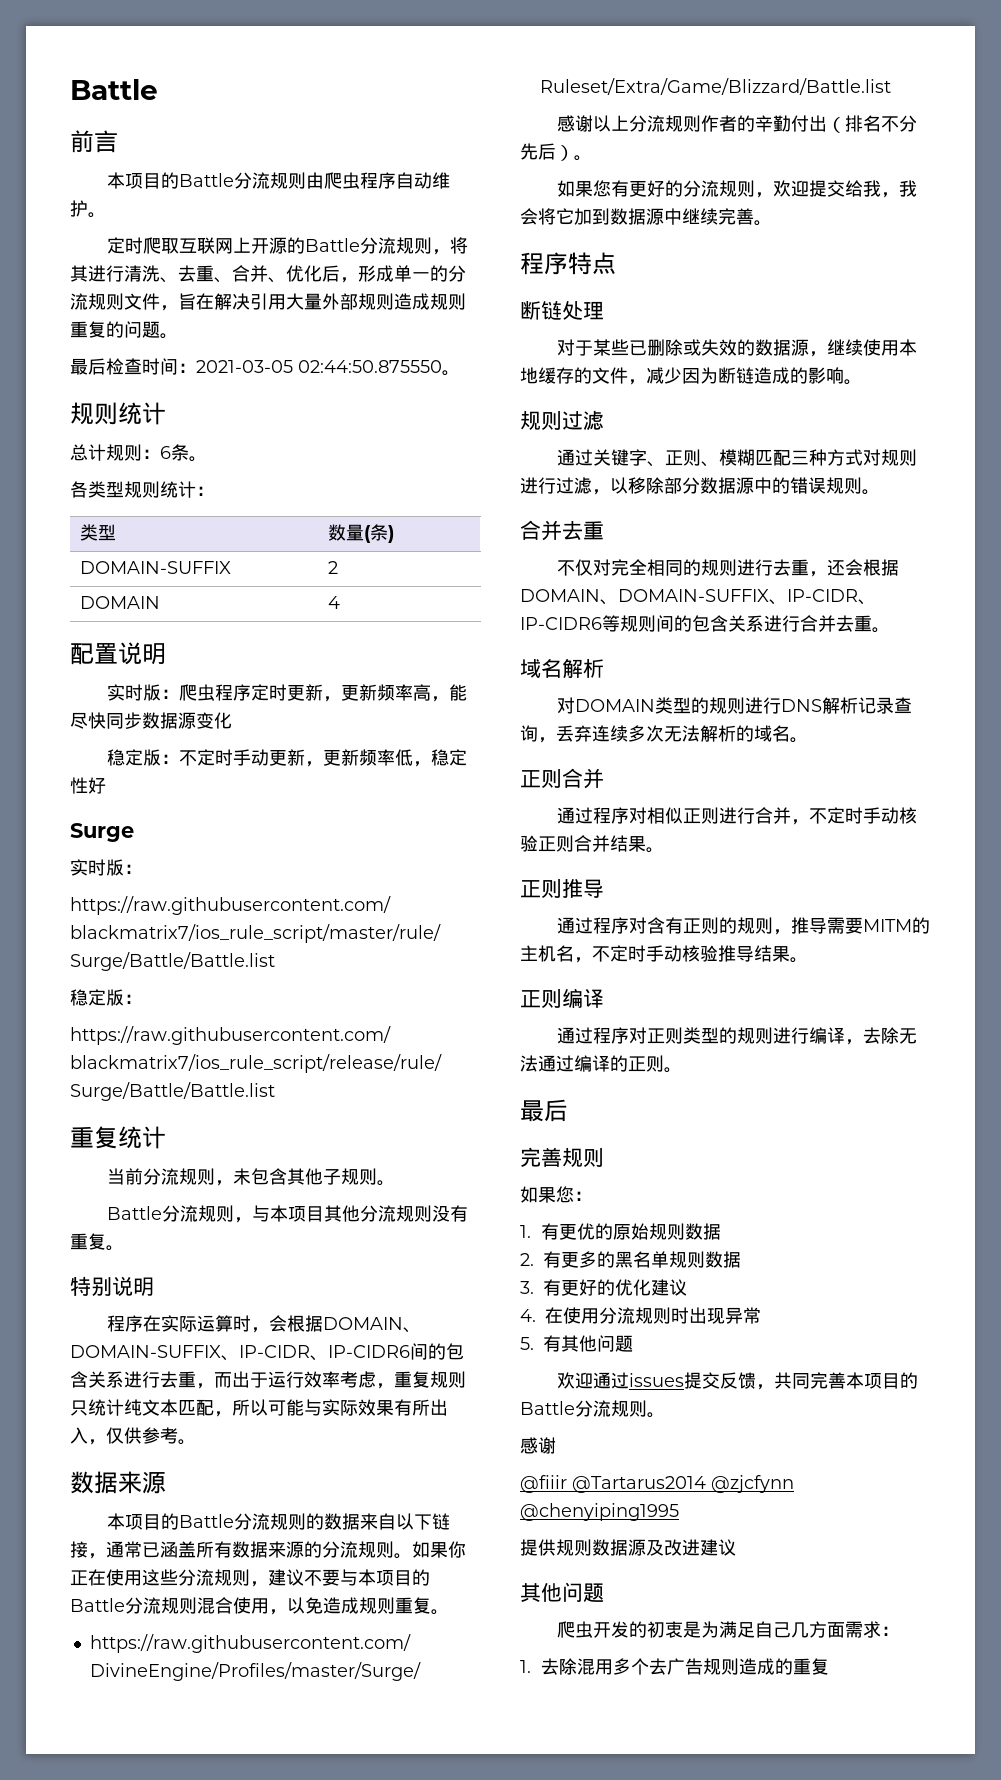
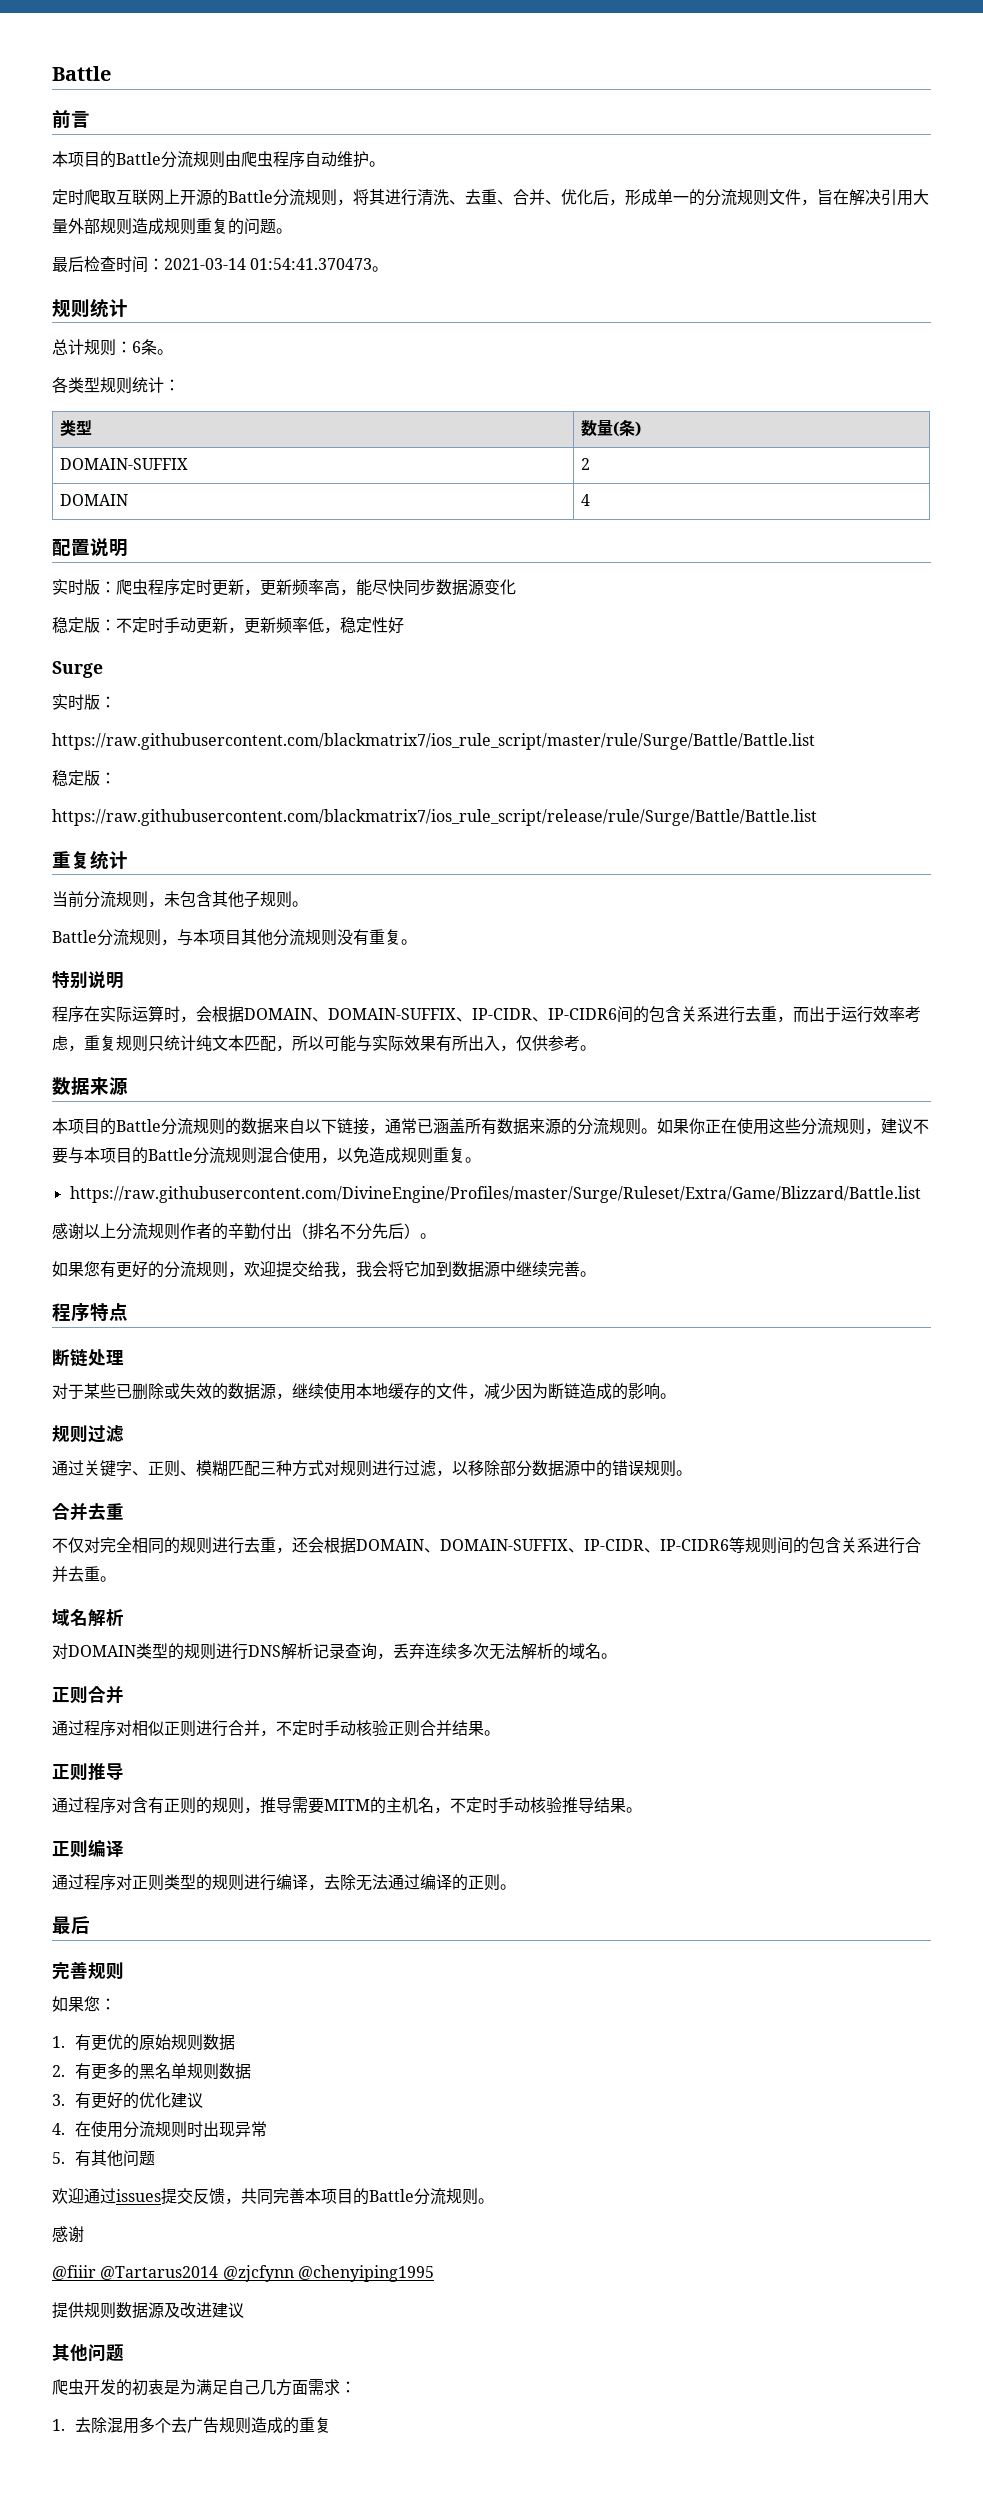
[196,360,442,373] 2021-03-05 02:44:50.875550 -> [164,258,373,270] 2021-03-14 01:54:41.370473

